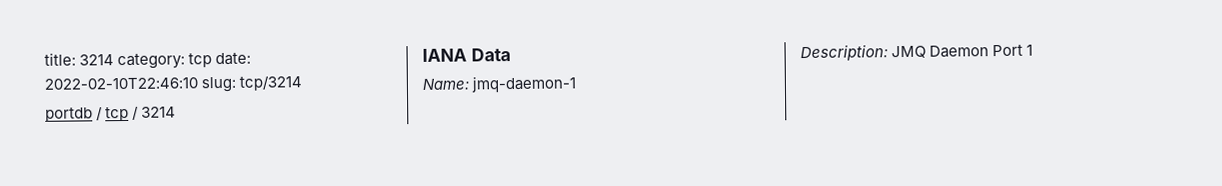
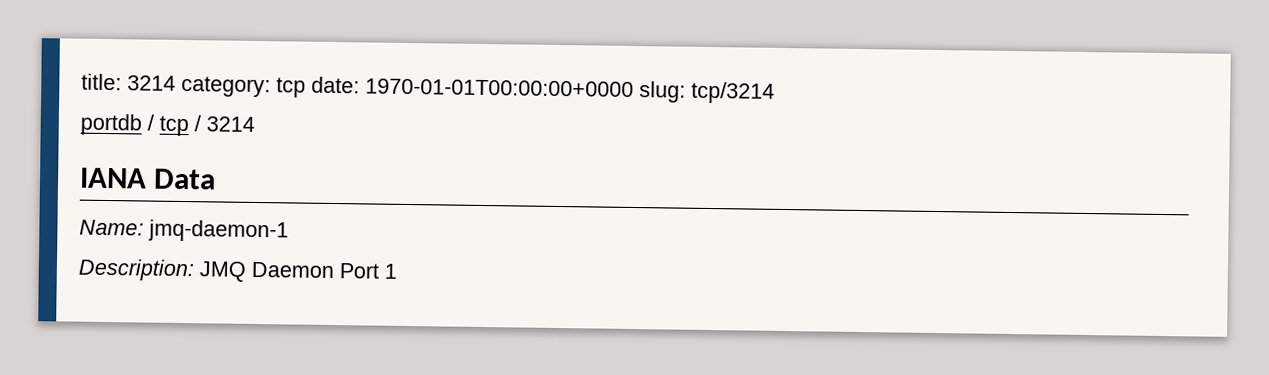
[44,77,198,90] 2022-02-10T22:46:10 -> [365,78,634,97] 1970-01-01T00:00:00+0000

